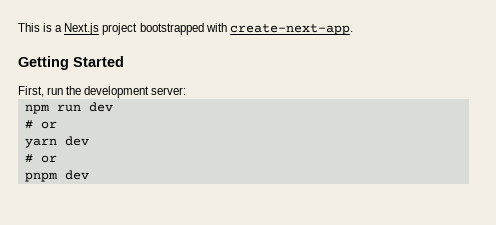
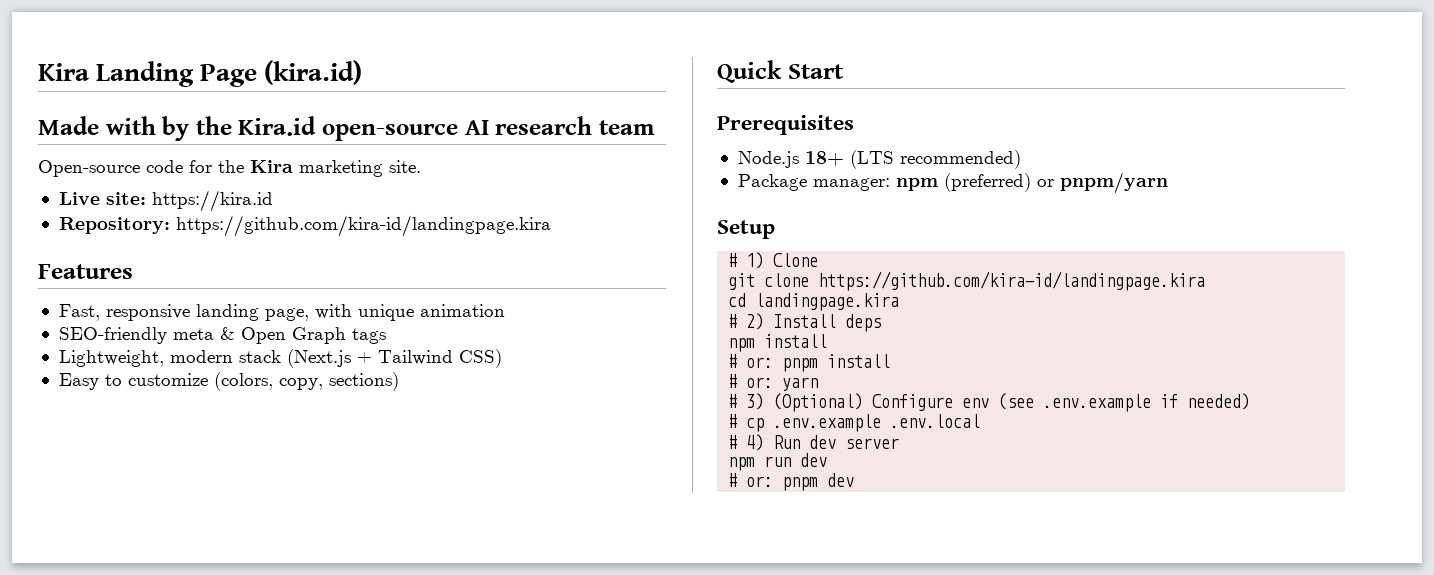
[18,23,353,35] [18,56,124,70] [18,86,187,98] This is a Next.js project bootstrapped with create-next-app. // Getting Started // First, run the development server: -> [38,60,363,87] [38,116,655,141] [38,160,421,177] [58,190,273,212] [58,215,551,237] [38,264,133,279] [58,304,505,321] [58,327,386,344] [58,349,502,368] [58,372,399,391] [717,60,844,83] [717,115,854,135] [737,150,1021,169] [737,172,1168,194] [717,220,775,239] [728,252,819,269] [728,271,1206,291] [728,293,900,311] [728,313,882,332] [728,334,828,352] [728,354,891,372] [728,374,819,391] [728,393,1251,412] [728,414,981,432] [728,434,900,451] Kira Landing Page (kira.id) // Made with by the Kira.id open-source AI research team // Open-source code for the Kira marketing site. // Live site: https://kira.id // Repository: https://github.com/kira-id/landingpage.kira // Features // Fast, responsive landing page, with unique animation // SEO-friendly meta & Open Graph tags // Lightweight, modern stack (Next.js + Tailwind CSS) // Easy to customize (colors, copy, sections) // Quick Start // Prerequisites // Node.js 18+ (LTS recommended) // Package manager: npm (preferred) or pnpm/yarn // Setup // # 1) Clone // git clone https://github.com/kira-id/landingpage.kira // cd landingpage.kira // # 2) Install deps // npm install // # or: pnpm install // # or: yarn // # 3) (Optional) Configure env (see .env.example if needed) // # cp .env.example .env.local // # 4) Run dev server
[40,121,57,129] [24,136,89,148] [24,154,57,163] or // yarn dev // # or // -> [746,476,774,487] or:

